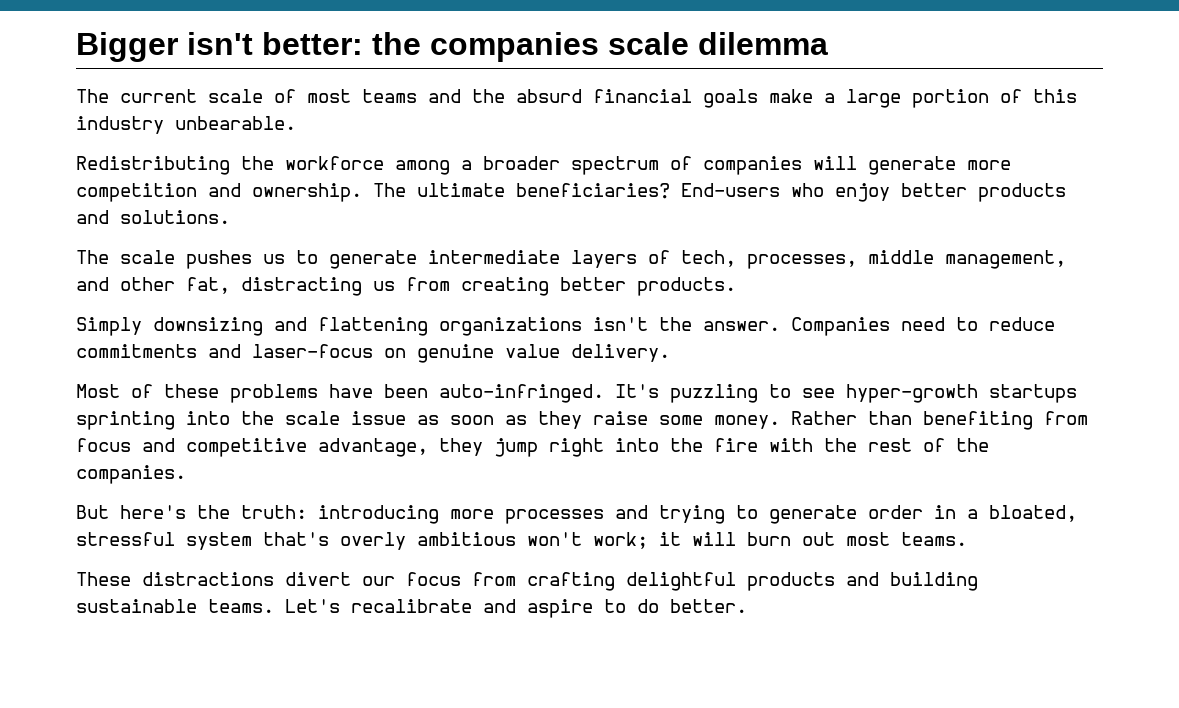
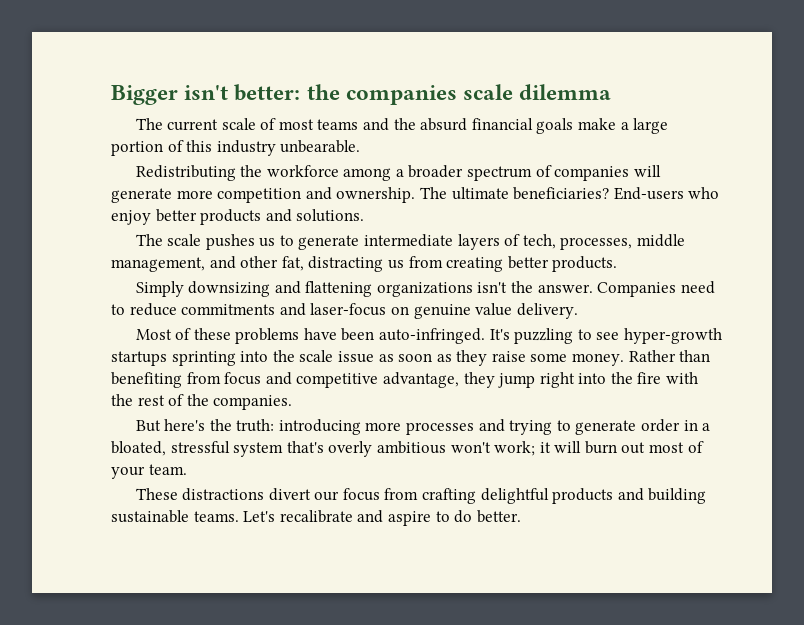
[901,532,967,546] teams. -> [687,441,704,453] [111,464,187,479] of your team.

